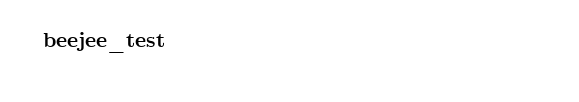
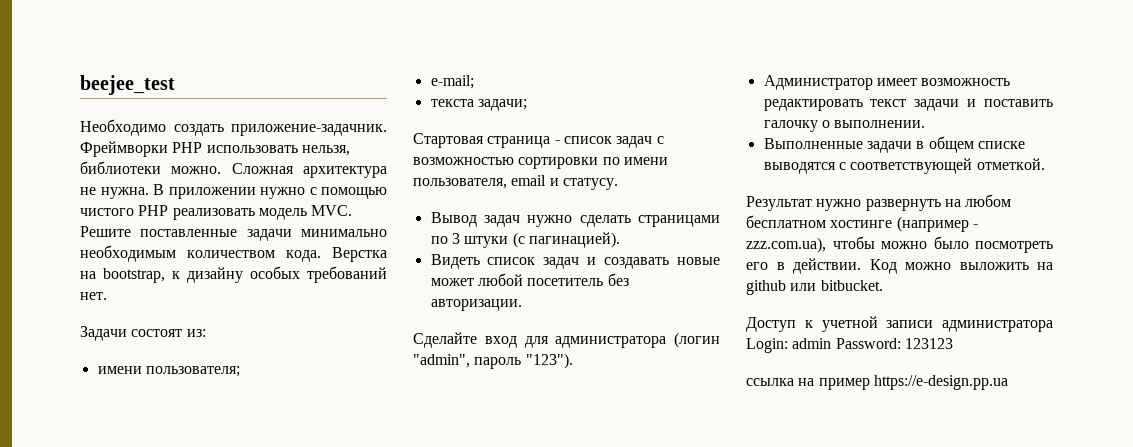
(165, 42) none -> [80,119,387,136] [80,141,350,157] [80,161,387,178] [80,184,387,199] [80,205,353,220] [80,226,387,241] [80,245,387,262] [80,266,387,283] [80,292,107,300] [80,326,206,341] [97,366,240,377] [430,75,474,89] [430,99,527,111] [413,133,664,148] [413,157,668,169] [413,175,618,190] [430,212,720,227] [430,232,620,248] [430,254,720,269] [430,273,629,286] [430,299,522,311] [413,332,720,348] [413,353,573,369] [763,75,1011,90] [763,99,1053,111] [763,120,926,132] [763,136,1025,153] [763,158,1045,174] [746,194,1012,211] [746,215,978,232] [746,236,1053,253] [746,258,1053,274] [746,280,883,295] [746,316,1053,332] [746,338,953,353] [746,375,1008,390] // Необходимо создать приложение-задачник. Фреймворки PHP использовать нельзя, библиотеки можно. Сложная архитектура не нужна. В приложении нужно с помощью чистого PHP реализовать модель MVC. Решите поставленные задачи минимально необходимым количеством кода. Верстка на bootstrap, к дизайну особых требований нет. // Задачи состоят из: // имени пользователя; // е-mail; // текста задачи; // Стартовая страница - список задач с возможностью сортировки по имени пользователя, email и статусу. // Вывод задач нужно сделать страницами по 3 штуки (с пагинацией). // Видеть список задач и создавать новые может любой посетитель без авторизации. // Сделайте вход для администратора (логин "admin", пароль "123"). // Администратор имеет возможность редактировать текст задачи и поставить галочку о выполнении. // Выполненные задачи в общем списке выводятся с соответствующей отметкой. // Результат нужно развернуть на любом бесплатном хостинге (например - zzz.com.ua), чтобы можно было посмотреть его в действии. Код можно выложить на github или bitbucket. // Доступ к учетной записи администратора Login: admin Password: 123123 // ссылка на пример https://e-design.pp.ua

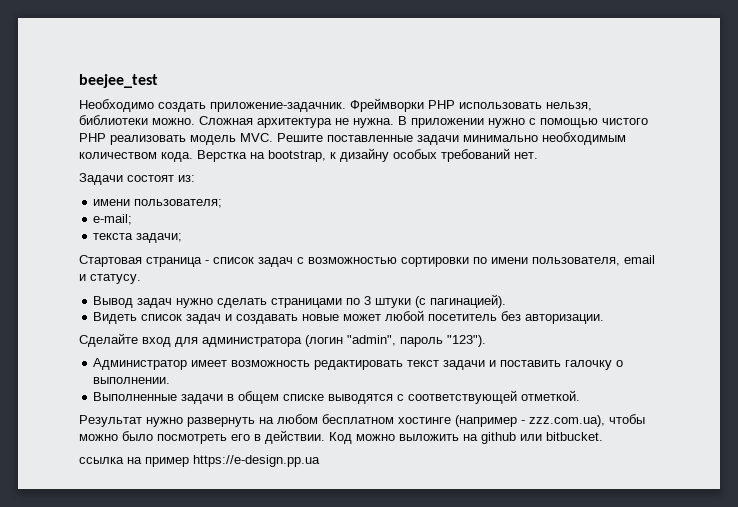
[746,316,1053,332] [746,338,953,353] // Доступ к учетной записи администратора Login: admin Password: 123123 -> (603, 436) none

